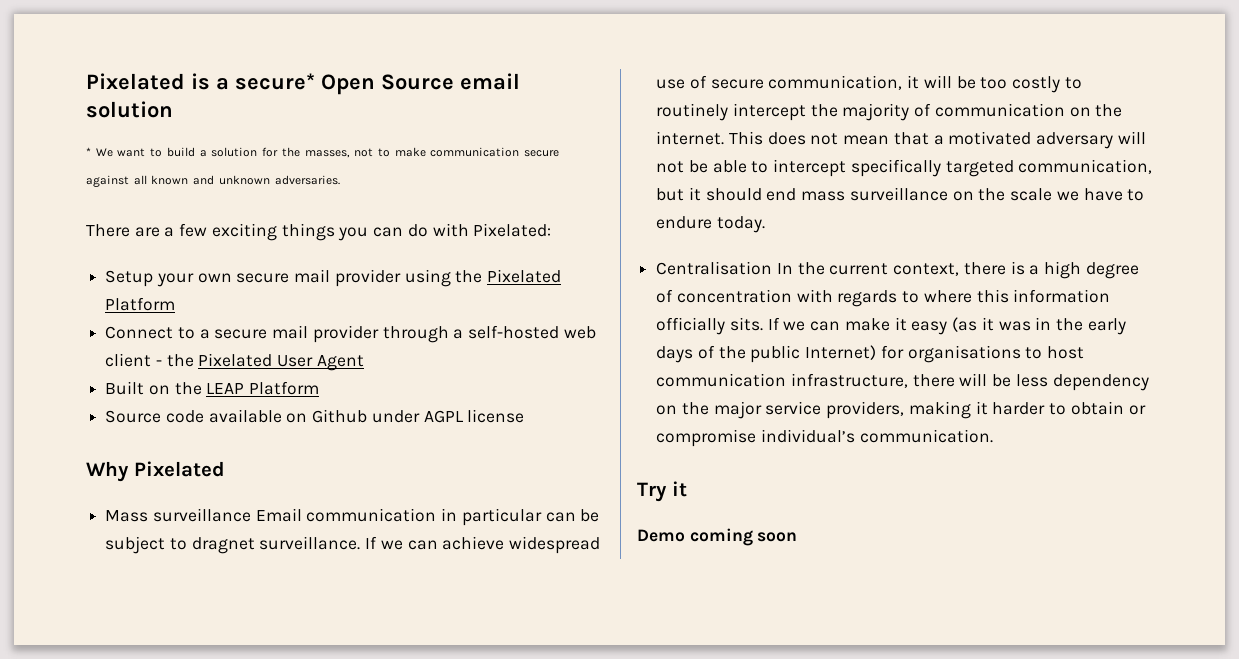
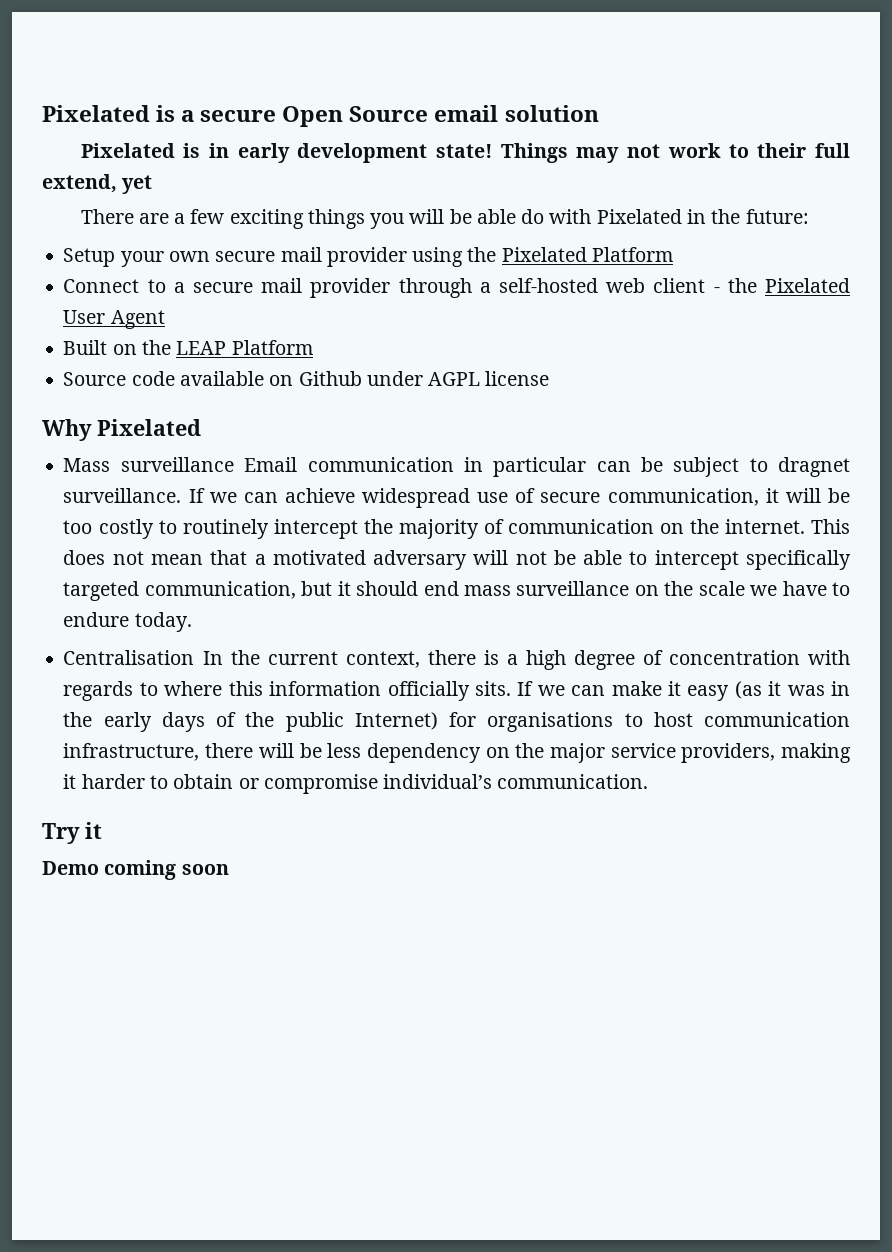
[235,73,315,90] secure* -> [200,110,277,122] secure
[86,147,560,158] [86,175,340,187] * We want to build a solution for the masses, not to make communication secure against all known and unknown adversaries. -> [80,143,850,163] [42,174,153,194] Pixelated is in early development state! Things may not work to their full extend, yet
[373,223,552,237] can do with Pixelated: -> [409,209,809,224] will be able do with Pixelated in the future:

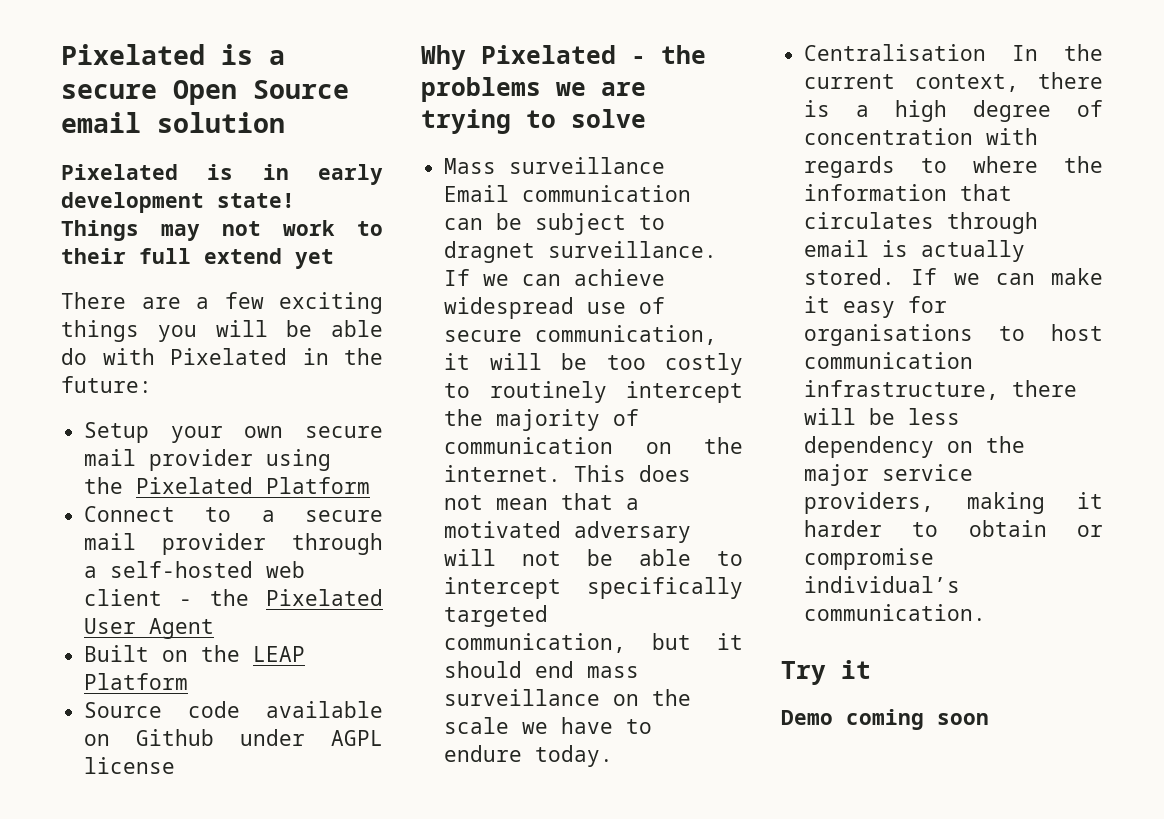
[42,174,117,193] extend, -> [204,248,282,264] extend
(201, 427) none -> [631,45,706,64] [421,77,646,102] [421,109,646,134] - the problems we are trying to solve
[463,457,587,477] in particular -> (692, 193) none
[228,681,511,701] this information officially sits. -> [1064,156,1103,173] [804,184,1013,201] [804,212,1039,234] [804,240,1026,262] [804,268,896,285] the information that circulates through email is actually stored.
[734,681,850,699] [63,712,438,732] (as it was in the early days of the public Internet) -> (896, 309) none

